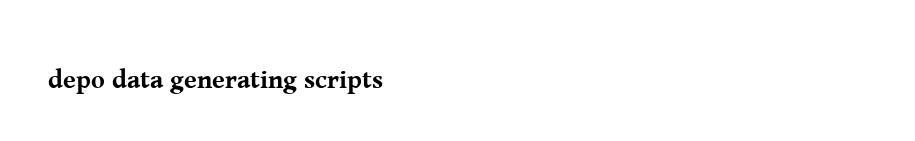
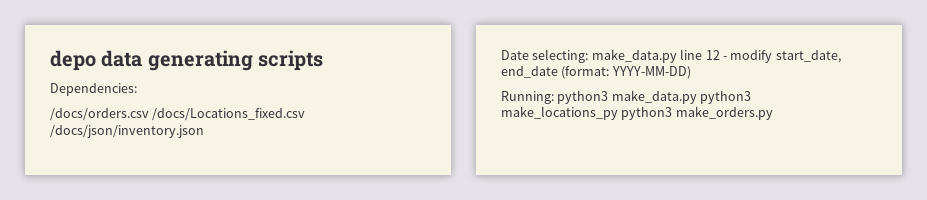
(383, 82) none -> [50,83,137,96] [50,108,306,121] [50,125,204,138] [501,49,841,63] [501,66,691,79] [501,90,752,104] [501,106,773,120] // Dependencies: // /docs/orders.csv /docs/Locations_fixed.csv /docs/json/inventory.json // Date selecting: make_data.py line 12 - modify start_date, end_date (format: YYYY-MM-DD) // Running: python3 make_data.py python3 make_locations_py python3 make_orders.py

